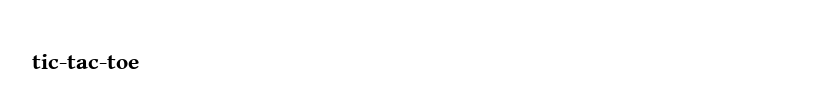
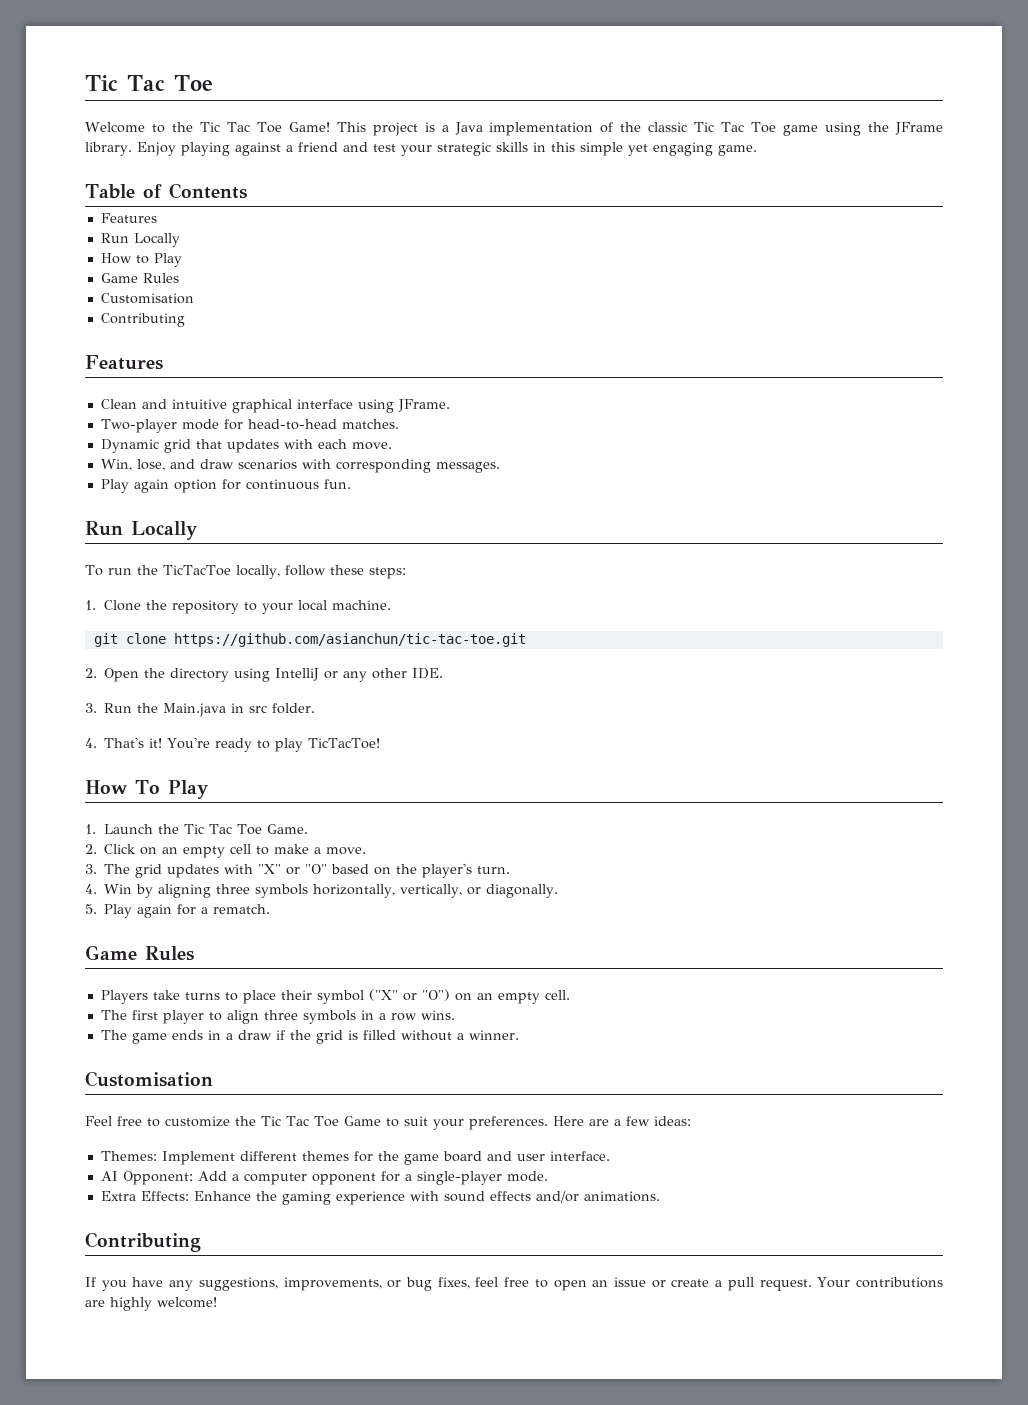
[32,54,139,69] tic-tac-toe -> [85,75,213,91] [85,122,944,136] [85,142,757,156] [85,183,247,199] [100,213,157,223] [100,233,180,247] [100,253,182,267] [100,273,179,283] [100,293,194,304] [100,313,185,327] [85,355,163,370] [100,399,450,413] [100,419,399,433] [100,439,392,453] [100,459,500,473] [100,479,351,493] [85,521,198,540] [85,565,406,579] [85,600,392,614] [93,633,526,647] [85,668,444,682] [85,703,316,717] [85,737,381,752] [85,780,209,799] [85,824,308,835] [85,844,367,858] [85,863,511,878] [85,884,559,898] [85,904,271,918] [85,945,194,961] [100,989,570,1004] [100,1010,455,1024] [100,1030,519,1044] [85,1071,213,1087] [85,1116,691,1130] [100,1151,610,1165] [100,1171,548,1185] [100,1191,660,1205] [85,1232,201,1252] [85,1277,944,1291] [85,1297,217,1311] Tic Tac Toe // Welcome to the Tic Tac Toe Game! This project is a Java implementation of the classic Tic Tac Toe game using the JFrame library. Enjoy playing against a friend and test your strategic skills in this simple yet engaging game. // Table of Contents // Features // Run Locally // How to Play // Game Rules // Customisation // Contributing // Features // Clean and intuitive graphical interface using JFrame. // Two-player mode for head-to-head matches. // Dynamic grid that updates with each move. // Win, lose, and draw scenarios with corresponding messages. // Play again option for continuous fun. // Run Locally // To run the TicTacToe locally, follow these steps: // 1. Clone the repository to your local machine. // git clone https://github.com/asianchun/tic-tac-toe.git // 2. Open the directory using IntelliJ or any other IDE. // 3. Run the Main.java in src folder. // 4. That's it! You're ready to play TicTacToe! // How To Play // 1. Launch the Tic Tac Toe Game. // 2. Click on an empty cell to make a move. // 3. The grid updates with "X" or "O" based on the player's turn. // 4. Win by aligning three symbols horizontally, vertically, or diagonally. // 5. Play again for a rematch. // Game Rules // Players take turns to place their symbol ("X" or "O") on an empty cell. // The first player to align three symbols in a row wins. // The game ends in a draw if the grid is filled without a winner. // Customisation // Feel free to customize the Tic Tac Toe Game to suit your preferences. Here are a few ideas: // Themes: Implement different themes for the game board and user interface. // AI Opponent: Add a computer opponent for a single-player mode. // Extra Effects: Enhance the gaming experience with sound effects and/or animations. // Contributing // If you have any suggestions, improvements, or bug fixes, feel free to open an issue or create a pull request. Your contributions are highly welcome!

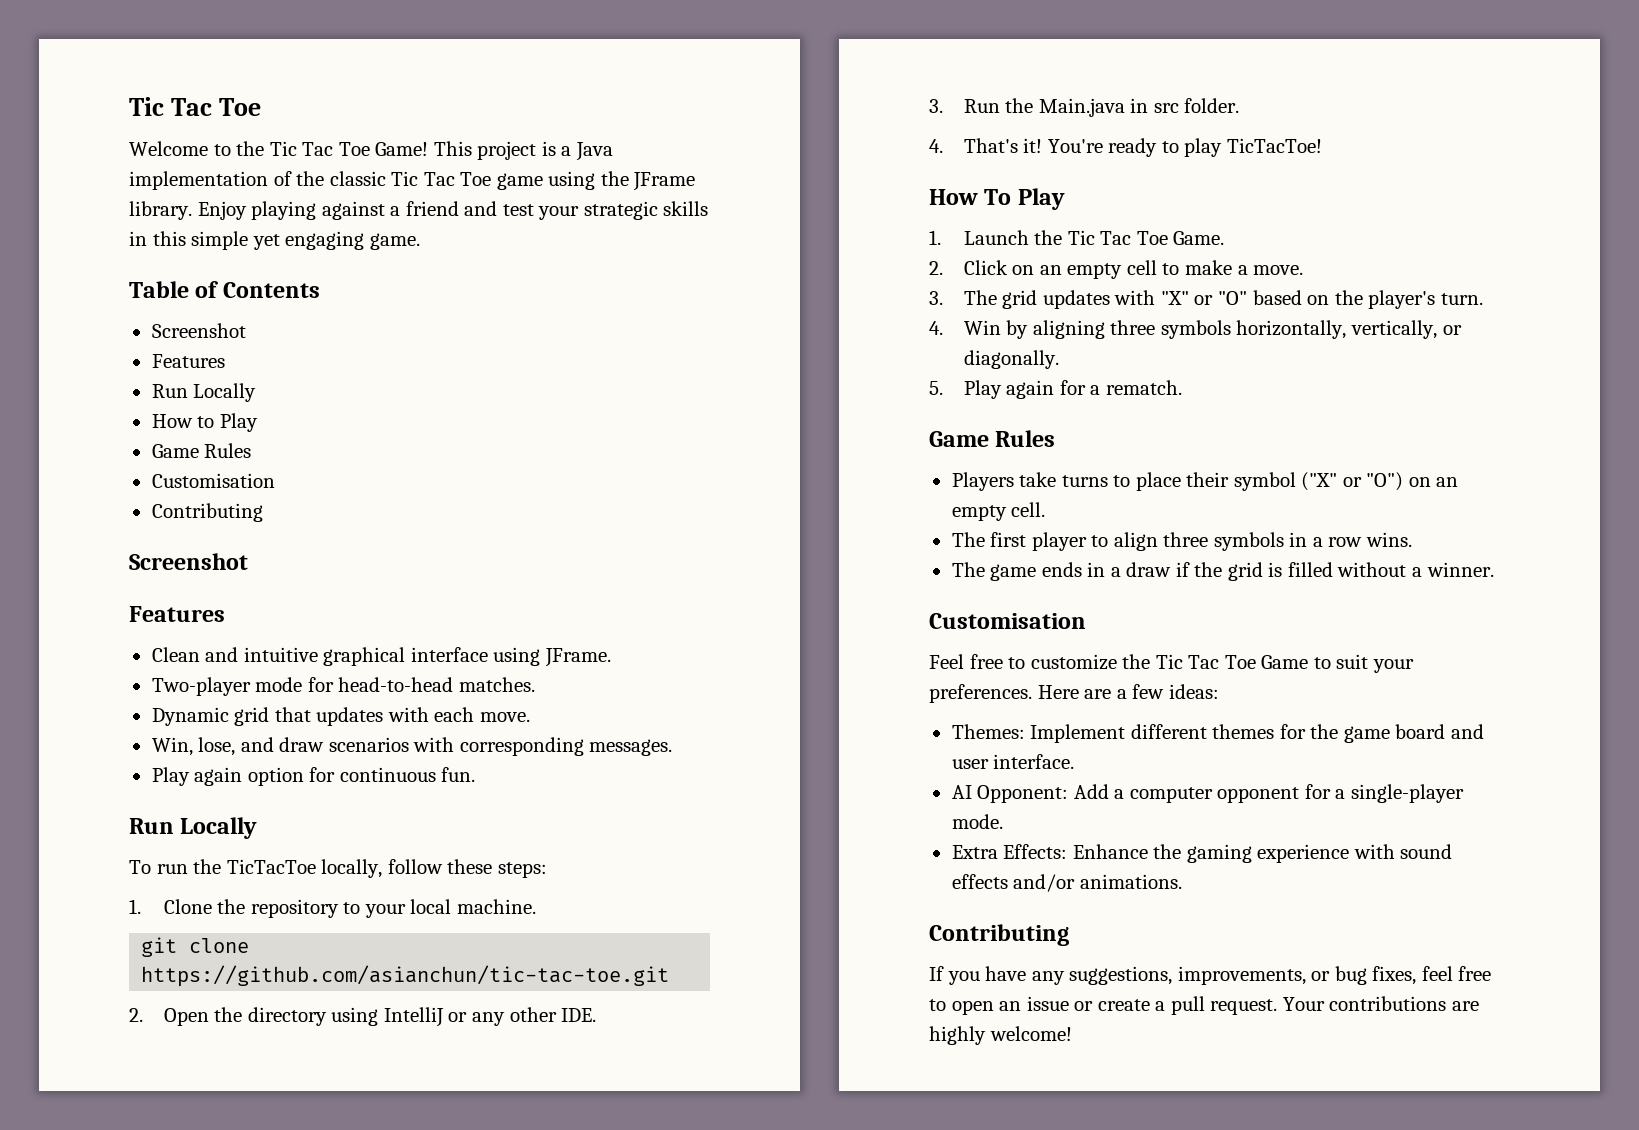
(247, 191) none -> [151,323,246,338] // Screenshot
(185, 320) none -> [129,553,248,570] // Screenshot

